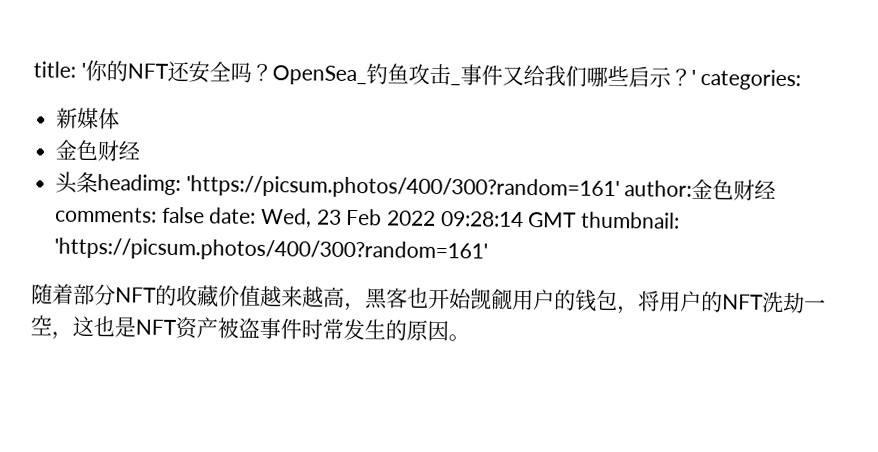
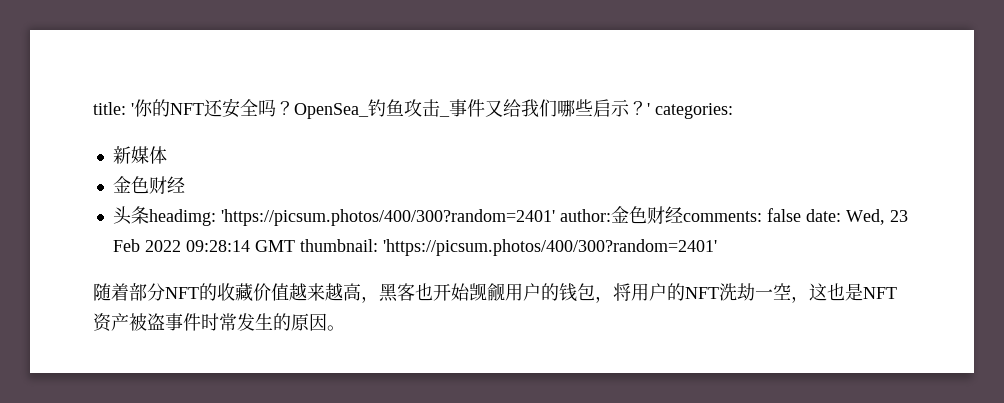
[185,175,620,201] 'https://picsum.photos/400/300?random=161' -> [220,209,555,226] 'https://picsum.photos/400/300?random=2401'
[54,237,489,263] 'https://picsum.photos/400/300?random=161' -> [382,239,717,256] 'https://picsum.photos/400/300?random=2401'

